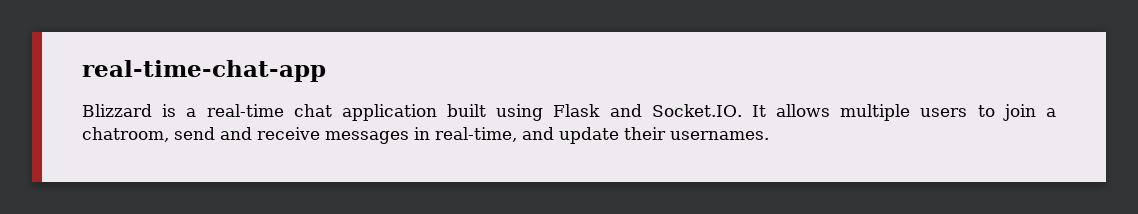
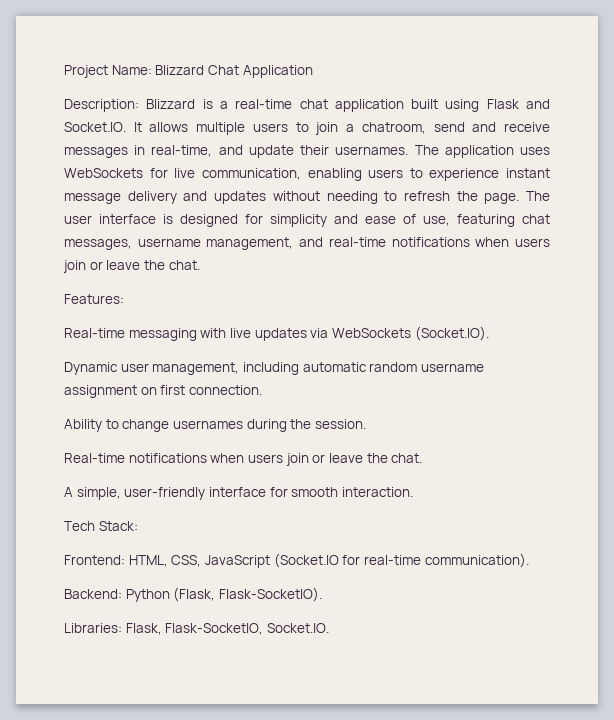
[82,60,326,82] real-time-chat-app // -> [64,65,313,78] [64,99,139,112] Project Name: Blizzard Chat Application // Description:
(769, 135) none -> [414,145,550,158] [64,168,550,181] [64,191,550,204] [64,214,550,227] [64,237,550,250] [63,260,200,273] [64,294,124,304] [64,326,489,341] [64,362,484,375] [64,385,262,398] [64,419,366,432] [64,453,423,466] [64,487,413,500] [64,521,138,531] [64,553,529,568] [64,587,322,602] [64,623,329,635] The application uses WebSockets for live communication, enabling users to experience instant message delivery and updates without needing to refresh the page. The user interface is designed for simplicity and ease of use, featuring chat messages, username management, and real-time notifications when users join or leave the chat. // Features: // Real-time messaging with live updates via WebSockets (Socket.IO). // Dynamic user management, including automatic random username assignment on first connection. // Ability to change usernames during the session. // Real-time notifications when users join or leave the chat. // A simple, user-friendly interface for smooth interaction. // Tech Stack: // Frontend: HTML, CSS, JavaScript (Socket.IO for real-time communication). // Backend: Python (Flask, Flask-SocketIO). // Libraries: Flask, Flask-SocketIO, Socket.IO.

